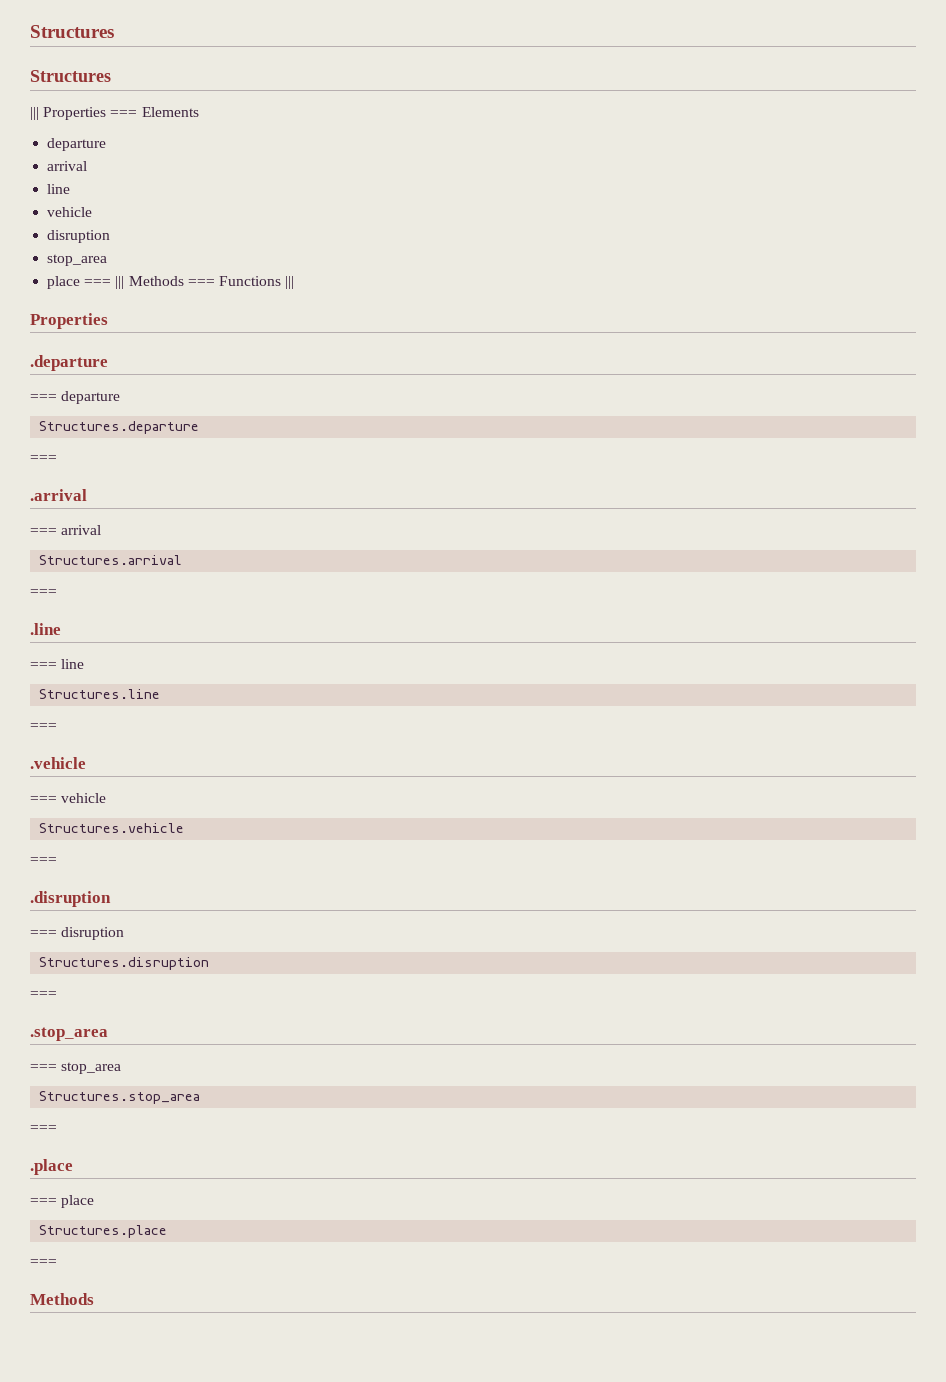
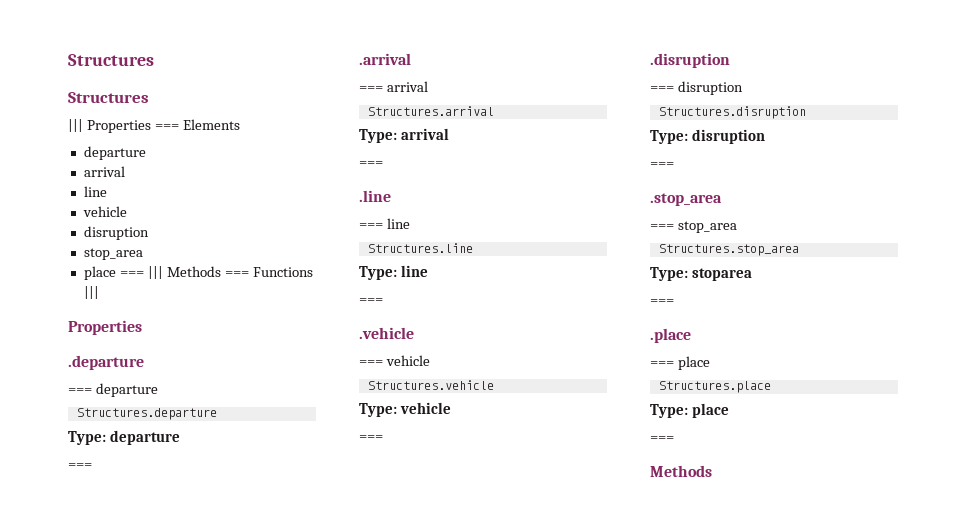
(200, 427) none -> [68,430,180,445] // Type: departure
(183, 560) none -> [359,128,449,143] // Type: arrival
(161, 694) none -> [359,265,428,280] // Type: line
(185, 828) none -> [359,402,451,417] // Type: vehicle
(210, 963) none -> [650,129,765,144] // Type: disruption
(201, 1097) none -> [650,267,752,281] // Type: stoparea
(168, 1231) none -> [650,403,729,418] // Type: place

